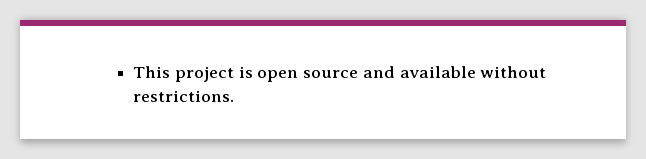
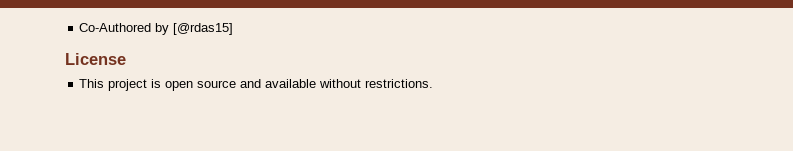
(133, 72) none -> [79,23,234,35] [65,53,126,65] Co-Authored by [@rdas15] // License //

